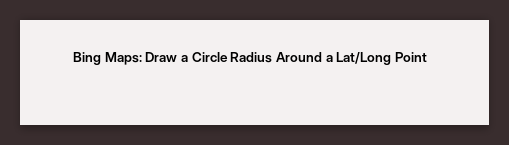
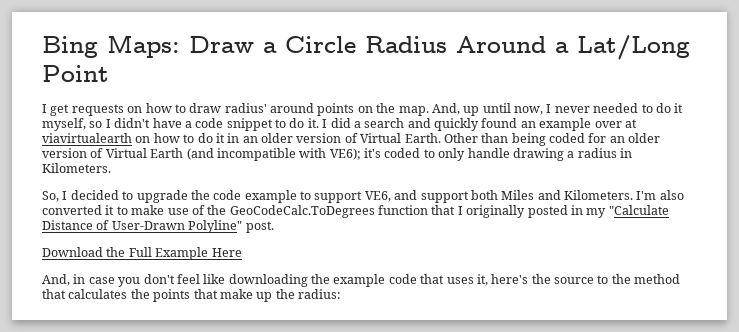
(427, 57) none -> [42,103,684,116] [42,118,637,131] [42,133,661,146] [42,148,632,161] [42,163,111,173] [42,190,684,203] [42,205,669,218] [42,220,274,233] [42,247,242,260] [42,274,681,287] [42,289,341,302] // I get requests on how to draw radius' around points on the map. And, up until now, I never needed to do it myself, so I didn't have a code snippet to do it. I did a search and quickly found an example over at viavirtualearth on how to do it in an older version of Virtual Earth. Other than being coded for an older version of Virtual Earth (and incompatible with VE6); it's coded to only handle drawing a radius in Kilometers. // So, I decided to upgrade the code example to support VE6, and support both Miles and Kilometers. I'm also converted it to make use of the GeoCodeCalc.ToDegrees function that I originally posted in my "Calculate Distance of User-Drawn Polyline" post. // Download the Full Example Here // And, in case you don't feel like downloading the example code that uses it, here's the source to the method that calculates the points that make up the radius:

